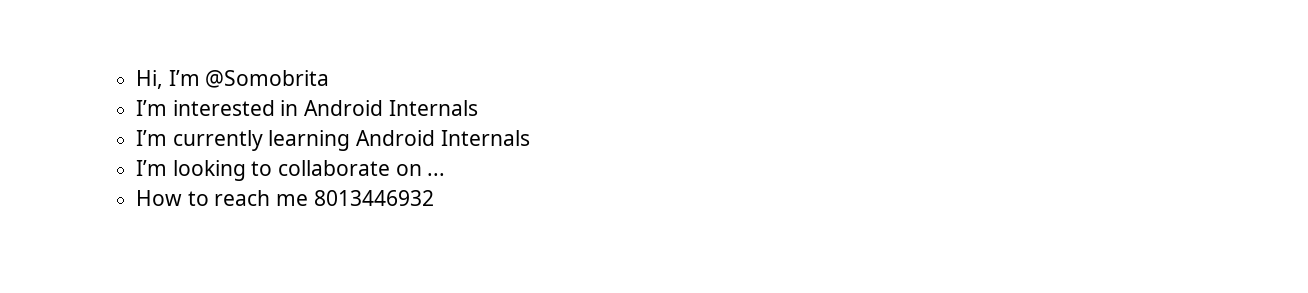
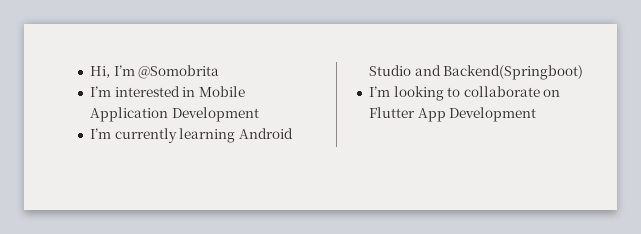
[304,100,478,116] Android Internals -> [198,86,245,97] [89,107,259,122] Mobile Application Development
[440,130,530,146] Internals -> [368,65,584,80] Studio and Backend(Springboot)
[427,173,446,176] [136,190,434,206] ... // How to reach me 8013446932 -> [368,107,537,122] Flutter App Development

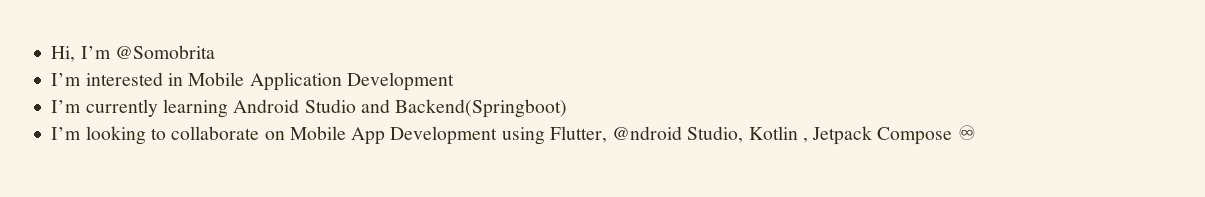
[368,107,415,118] Flutter -> [289,126,346,140] Mobile
(537, 114) none -> [501,125,976,145] using Flutter, @ndroid Studio, Kotlin , Jetpack Compose ♾

